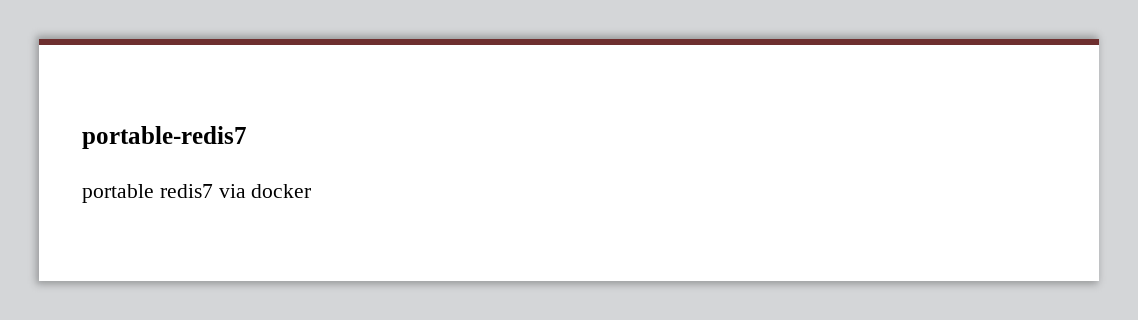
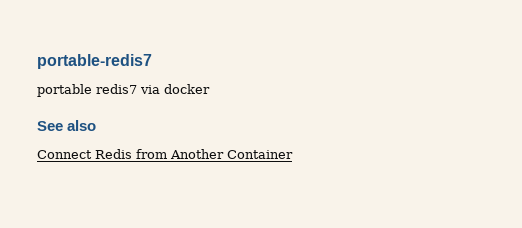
(312, 191) none -> [37,120,97,131] [37,149,293,159] // See also // Connect Redis from Another Container

